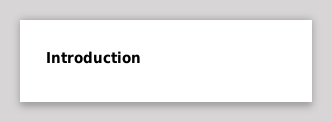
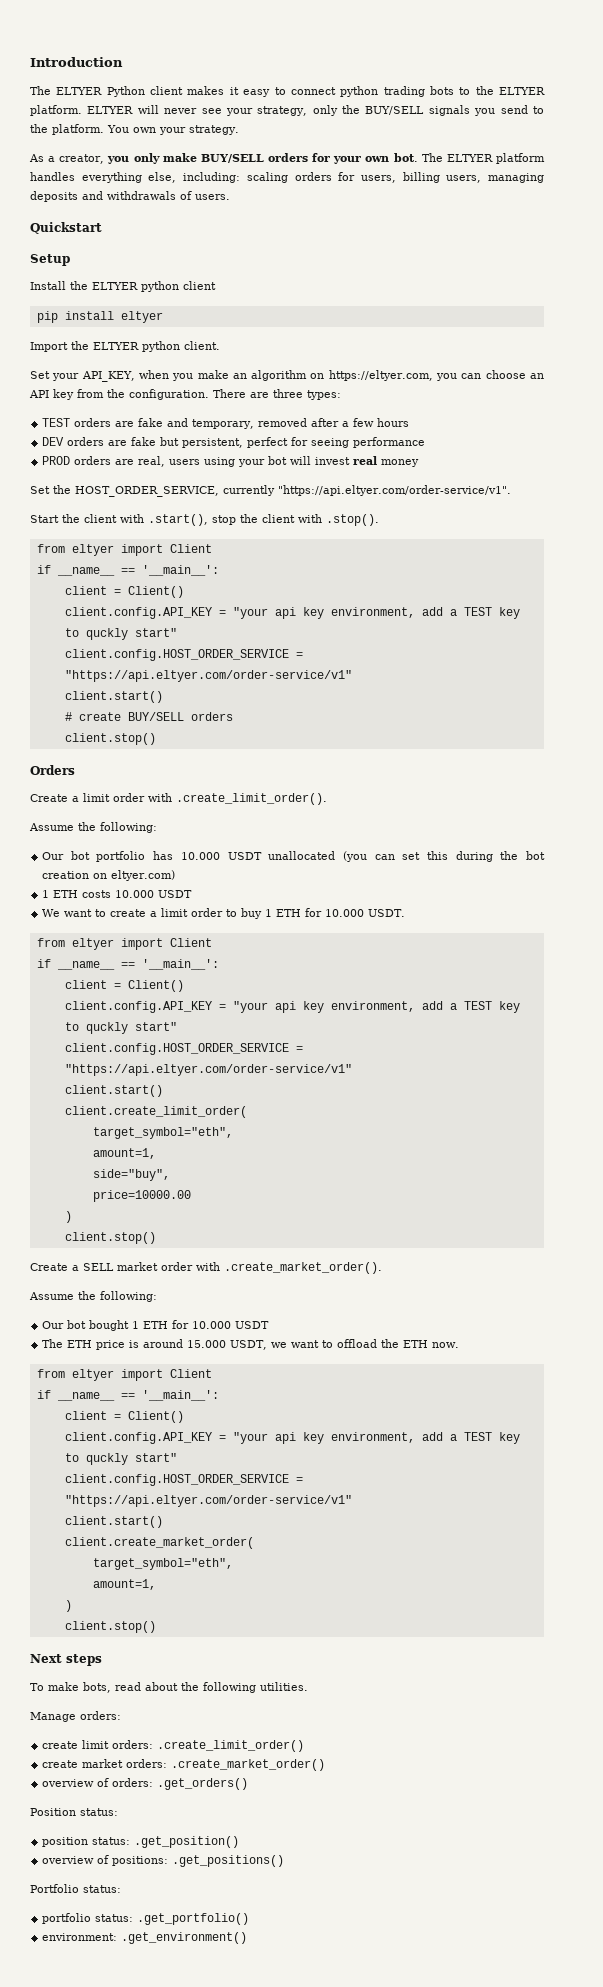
(141, 57) none -> [30,86,545,97] [30,105,545,116] [30,124,239,135] [29,153,545,164] [30,172,544,183] [30,191,230,202] [30,222,102,234] [30,254,70,266] [30,281,216,292] [36,311,163,323] [30,341,220,352] [30,370,544,382] [29,389,341,400] [42,418,410,429] [42,437,426,448] [42,456,420,467] [30,485,511,497] [30,514,379,526] [36,544,212,556] [36,565,219,576] [64,586,184,598] [64,607,520,619] [64,628,177,640] [64,649,303,661] [64,670,352,682] [64,691,163,703] [64,712,233,721] [64,733,156,745] [30,765,75,775] [30,793,327,805] [29,822,157,833] [42,851,545,862] [42,870,176,881] [42,890,193,898] [42,908,406,919] [36,938,212,950] [36,959,219,970] [64,980,184,992] [64,1001,520,1013] [64,1022,177,1034] [64,1043,303,1055] [64,1064,352,1076] [64,1085,163,1097] [64,1106,247,1118] [92,1127,233,1139] [92,1148,156,1159] [92,1169,170,1181] [92,1190,191,1202] [64,1211,72,1223] [64,1232,156,1244] [30,1262,382,1274] [29,1291,157,1302] [42,1320,270,1331] [42,1339,460,1350] [36,1369,212,1381] [36,1390,219,1401] [64,1411,184,1423] [64,1432,520,1444] [64,1453,177,1465] [64,1474,303,1486] [64,1495,352,1507] [64,1516,163,1528] [64,1537,254,1549] [92,1558,233,1570] [92,1579,156,1590] [64,1600,72,1612] [64,1621,156,1633] [30,1654,102,1666] [30,1682,308,1693] [30,1711,121,1722] [42,1740,305,1752] [42,1759,326,1771] [42,1778,249,1790] [30,1808,118,1816] [42,1836,240,1848] [42,1855,285,1867] [30,1884,121,1893] [42,1913,250,1925] [42,1932,248,1944] // The ELTYER Python client makes it easy to connect python trading bots to the ELTYER platform. ELTYER will never see your strategy, only the BUY/SELL signals you send to the platform. You own your strategy. // As a creator, you only make BUY/SELL orders for your own bot. The ELTYER platform handles everything else, including: scaling orders for users, billing users, managing deposits and withdrawals of users. // Quickstart // Setup // Install the ELTYER python client // pip install eltyer // Import the ELTYER python client. // Set your API_KEY, when you make an algorithm on https://eltyer.com, you can choose an API key from the configuration. There are three types: // TEST orders are fake and temporary, removed after a few hours // DEV orders are fake but persistent, perfect for seeing performance // PROD orders are real, users using your bot will invest real money // Set the HOST_ORDER_SERVICE, currently "https://api.eltyer.com/order-service/v1". // Start the client with .start(), stop the client with .stop(). // from eltyer import Client // if __name__ == '__main__': // client = Client() // client.config.API_KEY = "your api key environment, add a TEST key to quckly start" // client.config.HOST_ORDER_SERVICE = "https://api.eltyer.com/order-service/v1" // client.start() // # create BUY/SELL orders // client.stop() // Orders // Create a limit order with .create_limit_order(). // Assume the following: // Our bot portfolio has 10.000 USDT unallocated (you can set this during the bot creation on eltyer.com) // 1 ETH costs 10.000 USDT // We want to create a limit order to buy 1 ETH for 10.000 USDT. // from eltyer import Client // if __name__ == '__main__': // client = Client() // client.config.API_KEY = "your api key environment, add a TEST key to quckly start" // client.config.HOST_ORDER_SERVICE = "https://api.eltyer.com/order-service/v1" // client.start() // client.create_limit_order( // target_symbol="eth", // amount=1, // side="buy", // price=10000.00 // ) // client.stop() // Create a SELL market order with .create_market_order(). // Assume the following: // Our bot bought 1 ETH for 10.000 USDT // The ETH price is around 15.000 USDT, we want to offload the ETH now. // from eltyer import Client // if __name__ == '__main__': // client = Client() // client.config.API_KEY = "your api key environment, add a TEST key to quckly start" // client.config.HOST_ORDER_SERVICE = "https://api.eltyer.com/order-service/v1" // client.start() // client.create_market_order( // target_symbol="eth", // amount=1, // ) // client.stop() // Next steps // To make bots, read about the following utilities. // Manage orders: // create limit orders: .create_limit_order() // create market orders: .create_market_order() // overview of orders: .get_orders() // Position status: // position status: .get_position() // overview of positions: .get_positions() // Portfolio status: // portfolio status: .get_portfolio() // environment: .get_environment()

